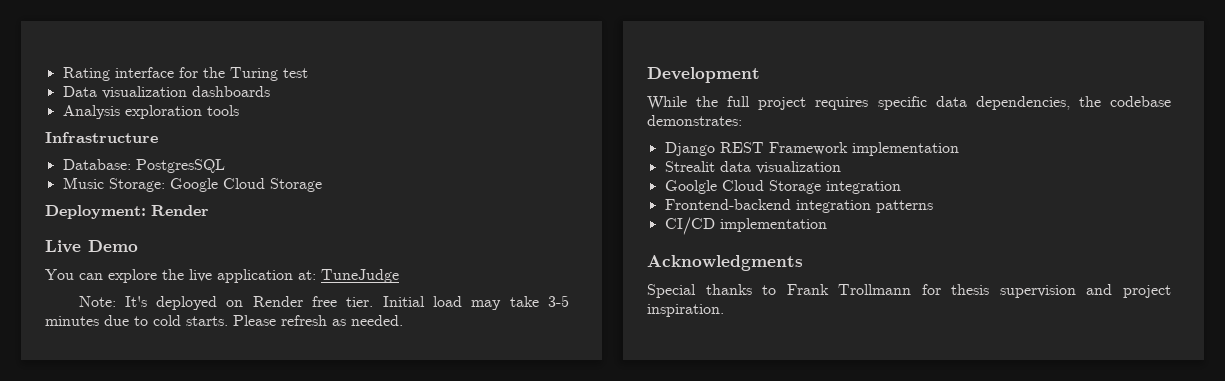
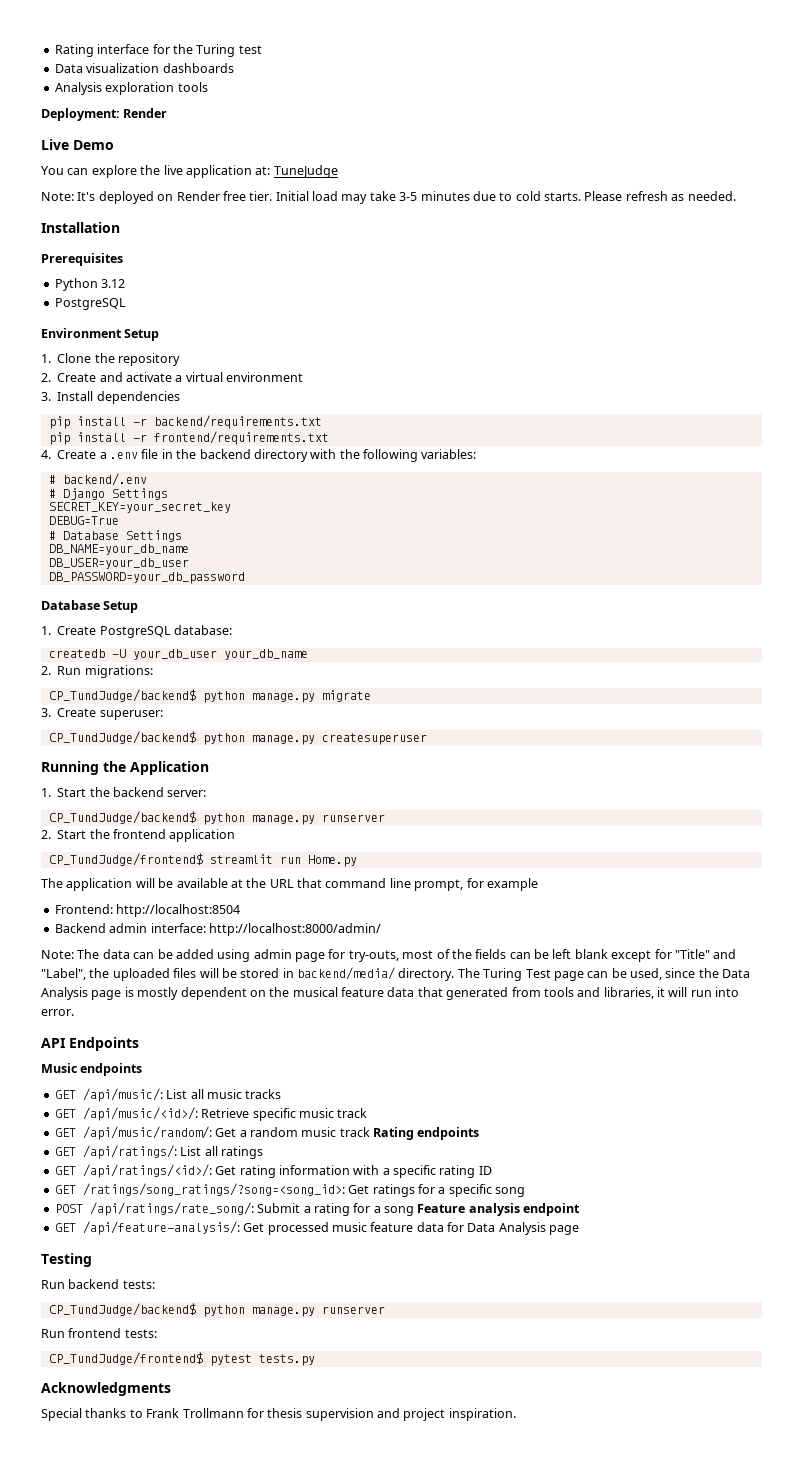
[45,132,158,143] [62,159,225,173] [62,177,322,192] // Infrastructure // Database: PostgresSQL // Music Storage: Google Cloud Storage -> (208, 87) none
[647,67,760,83] [647,96,1171,110] [647,115,742,126] [664,142,959,156] [664,161,841,174] [664,180,901,194] [664,199,933,213] [664,217,827,235] Development // While the full project requires specific data dependencies, the codebase demonstrates: // Django REST Framework implementation // Strealit data visualization // Goolgle Cloud Storage integration // Frontend-backend integration patterns // CI/CD implementation -> [41,222,120,233] [41,253,123,266] [54,278,126,291] [54,298,126,310] [41,328,160,341] [41,353,180,366] [41,372,304,382] [41,391,180,404] [48,415,322,429] [48,431,329,445] [41,449,477,462] [48,473,147,486] [48,488,168,500] [48,502,231,513] [48,516,119,525] [48,530,182,542] [48,544,189,555] [48,558,189,569] [48,572,245,584] [41,600,139,613] [41,625,232,638] [48,649,308,660] [41,665,153,678] [48,689,371,703] [41,708,163,720] [48,731,427,745] [41,761,209,775] [41,787,207,797] [48,811,385,825] [41,829,236,842] [48,853,357,867] [41,878,538,891] [54,904,241,917] [54,923,381,936] [41,949,737,962] [41,967,751,981] [41,987,740,1000] [41,1009,74,1016] [41,1037,139,1051] [41,1063,143,1076] [54,1088,282,1102] [54,1107,368,1121] [54,1126,480,1140] [54,1145,263,1159] [54,1164,492,1178] [54,1183,525,1197] [54,1202,581,1216] [54,1221,580,1235] [41,1253,92,1267] [41,1279,155,1289] [48,1303,385,1317] [41,1328,157,1338] [48,1352,315,1366] Installation // Prerequisites // Python 3.12 // PostgreSQL // Environment Setup // 1. Clone the repository // 2. Create and activate a virtual environment // 3. Install dependencies // pip install -r backend/requirements.txt // pip install -r frontend/requirements.txt // 4. Create a .env file in the backend directory with the following variables: // # backend/.env // # Django Settings // SECRET_KEY=your_secret_key // DEBUG=True // # Database Settings // DB_NAME=your_db_name // DB_USER=your_db_user // DB_PASSWORD=your_db_password // Database Setup // 1. Create PostgreSQL database: // createdb -U your_db_user your_db_name // 2. Run migrations: // CP_TundJudge/backend$ python manage.py migrate // 3. Create superuser: // CP_TundJudge/backend$ python manage.py createsuperuser // Running the Application // 1. Start the backend server: // CP_TundJudge/backend$ python manage.py runserver // 2. Start the frontend application // CP_TundJudge/frontend$ streamlit run Home.py // The application will be available at the URL that command line prompt, for example // Frontend: http://localhost:8504 // Backend admin interface: http://localhost:8000/admin/ // Note: The data can be added using admin page for try-outs, most of the fields can be left blank except for "Title" and "Label", the uploaded files will be stored in backend/media/ directory. The Turing Test page can be used, since the Data Analysis page is mostly dependent on the musical feature data that generated from tools and libraries, it will run into error. // API Endpoints // Music endpoints // GET /api/music/: List all music tracks // GET /api/music/<id>/: Retrieve specific music track // GET /api/music/random/: Get a random music track Rating endpoints // GET /api/ratings/: List all ratings // GET /api/ratings/<id>/: Get rating information with a specific rating ID // GET /ratings/song_ratings/?song=<song_id>: Get ratings for a specific song // POST /api/ratings/rate_song/: Submit a rating for a song Feature analysis endpoint // GET /api/feature-analysis/: Get processed music feature data for Data Analysis page // Testing // Run backend tests: // CP_TundJudge/backend$ python manage.py runserver // Run frontend tests: // CP_TundJudge/frontend$ pytest tests.py

